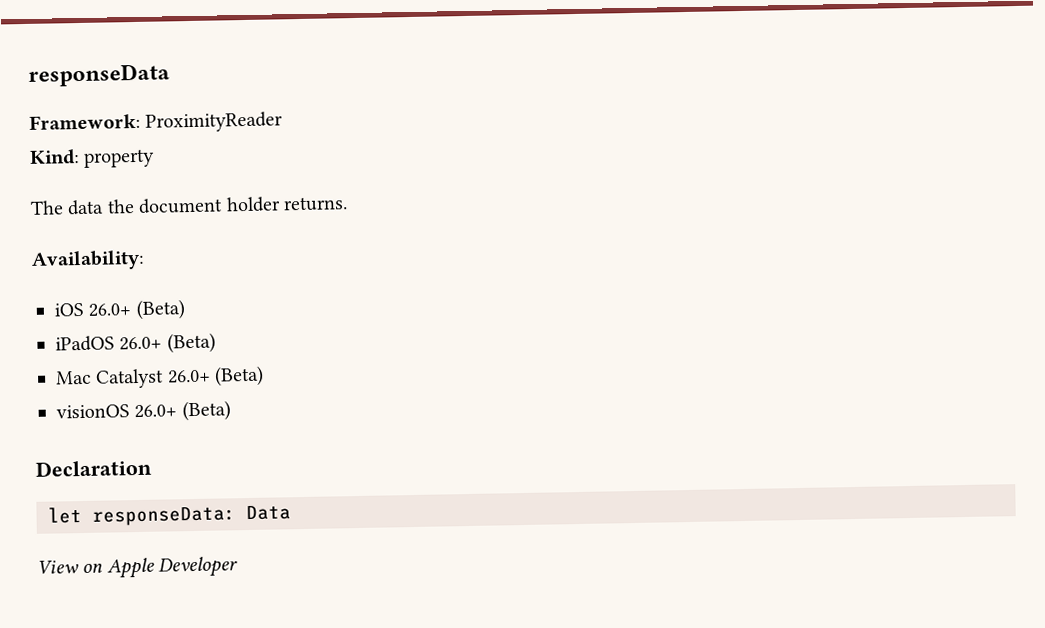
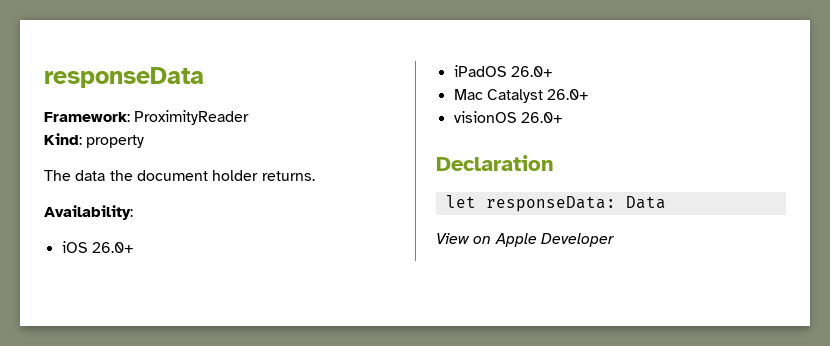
[135,299,186,321] (Beta) -> (134, 247) none
[166,332,216,354] (Beta) -> (553, 71) none
[214,365,265,387] (Beta) -> (590, 94) none
[181,400,231,422] (Beta) -> (563, 117) none

